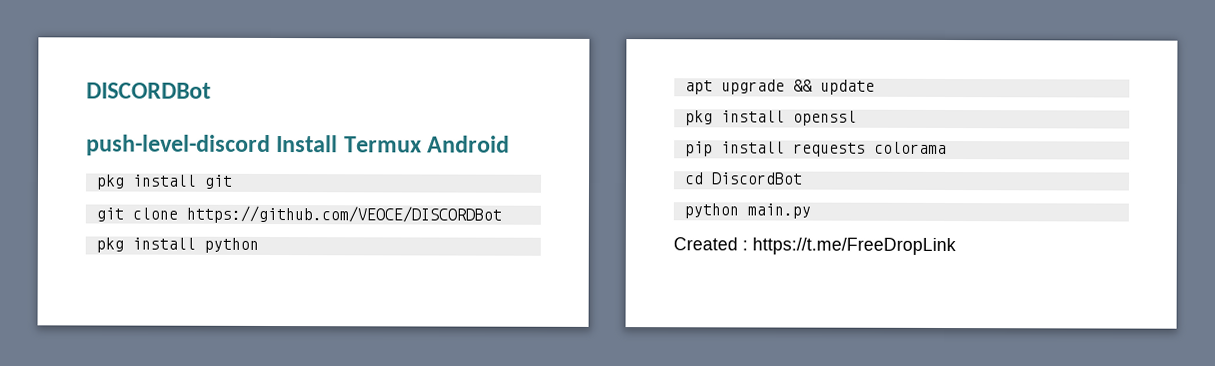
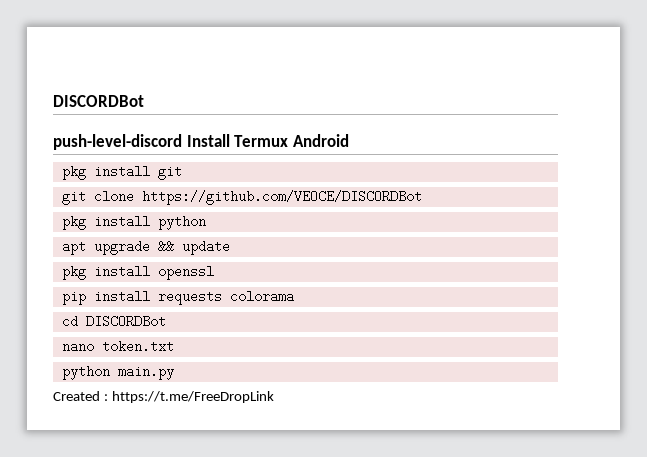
[710,172,803,185] DiscordBot -> [85,315,166,328] [61,340,174,353] DISCORDBot // nano token.txt

